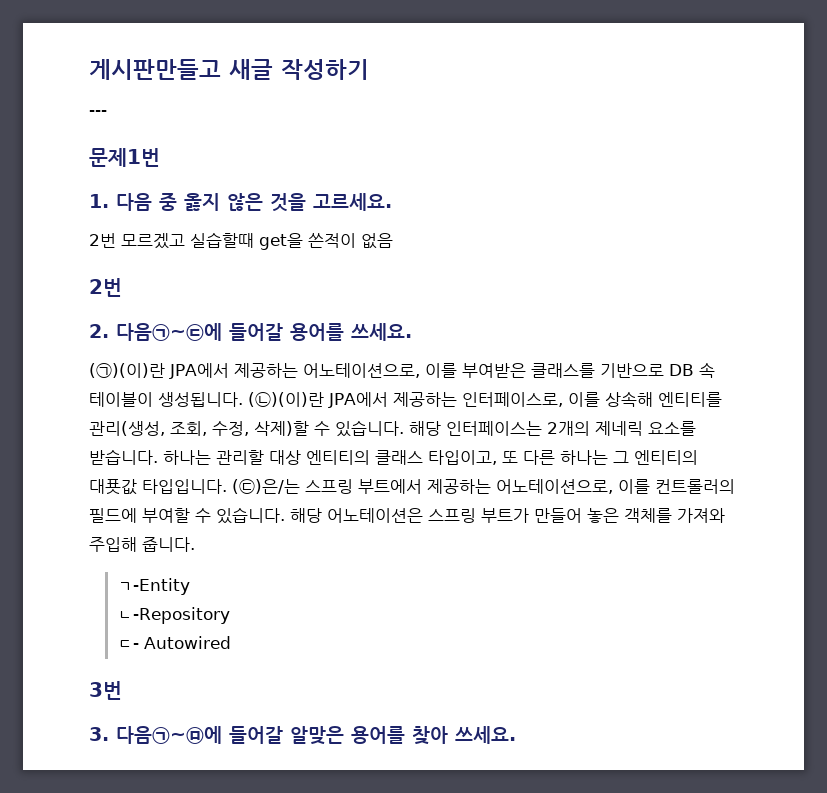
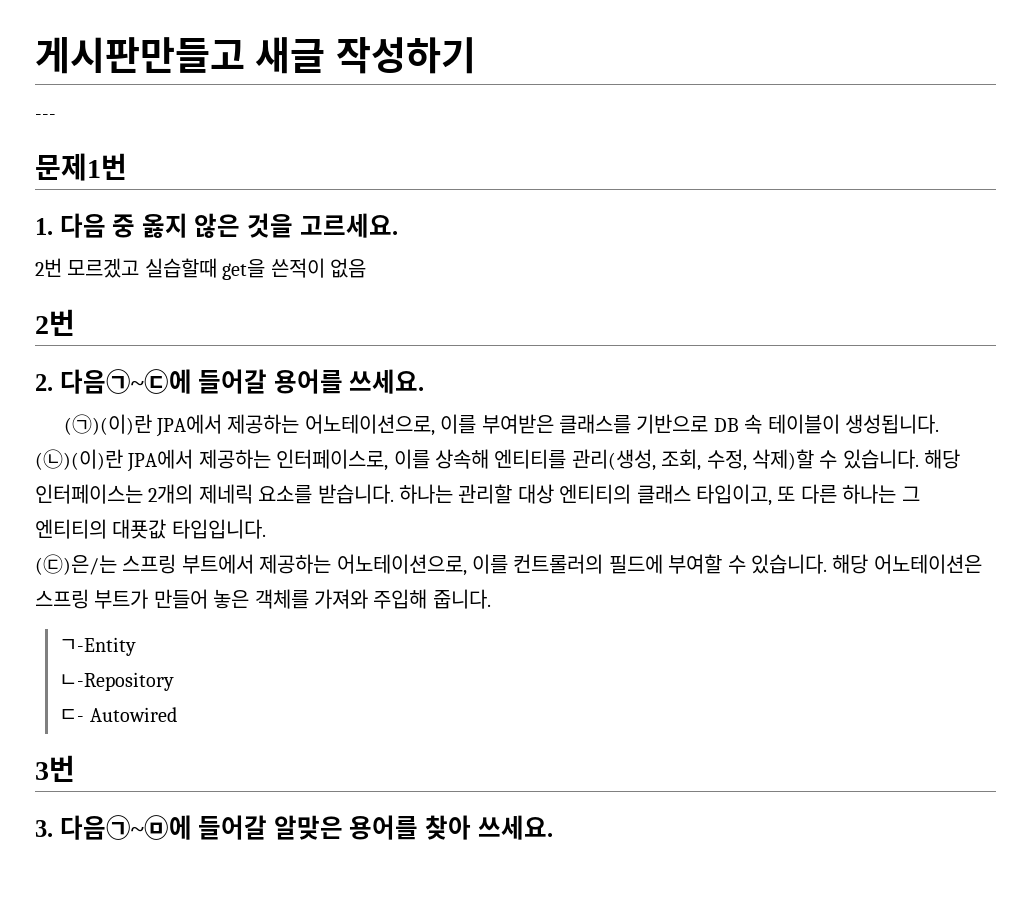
(243, 399) none -> (940, 424) //
(227, 486) none -> (266, 529) //

